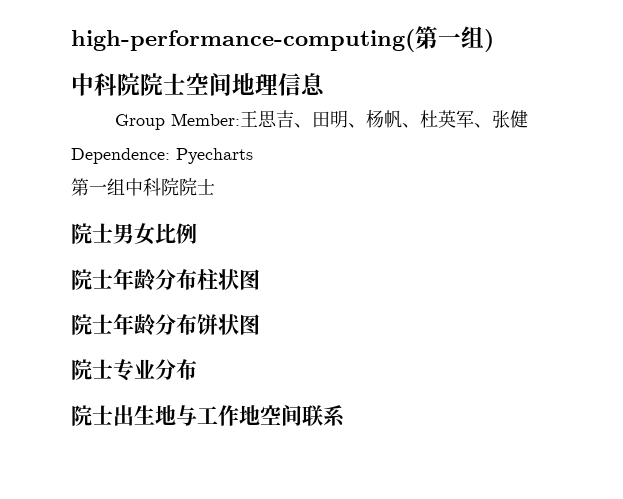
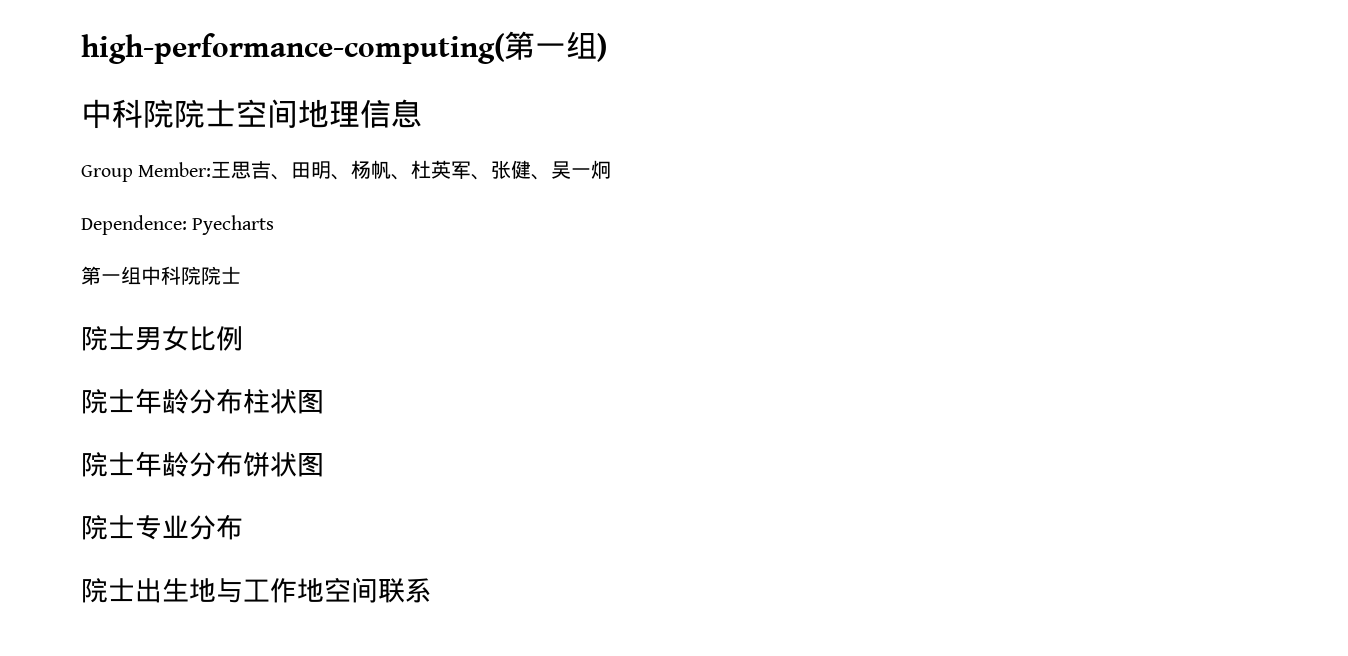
(528, 119) none -> [531,160,612,180] 、吴一炯

